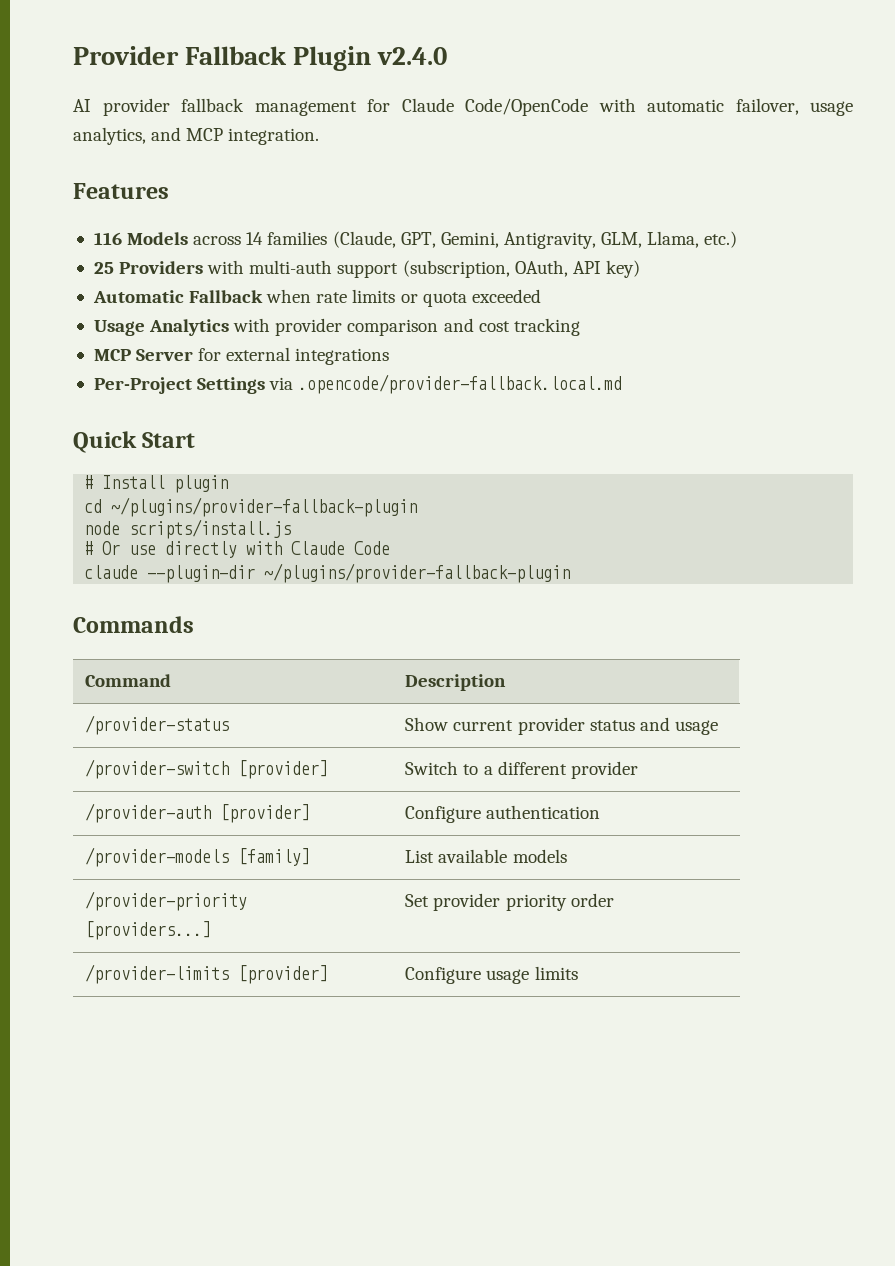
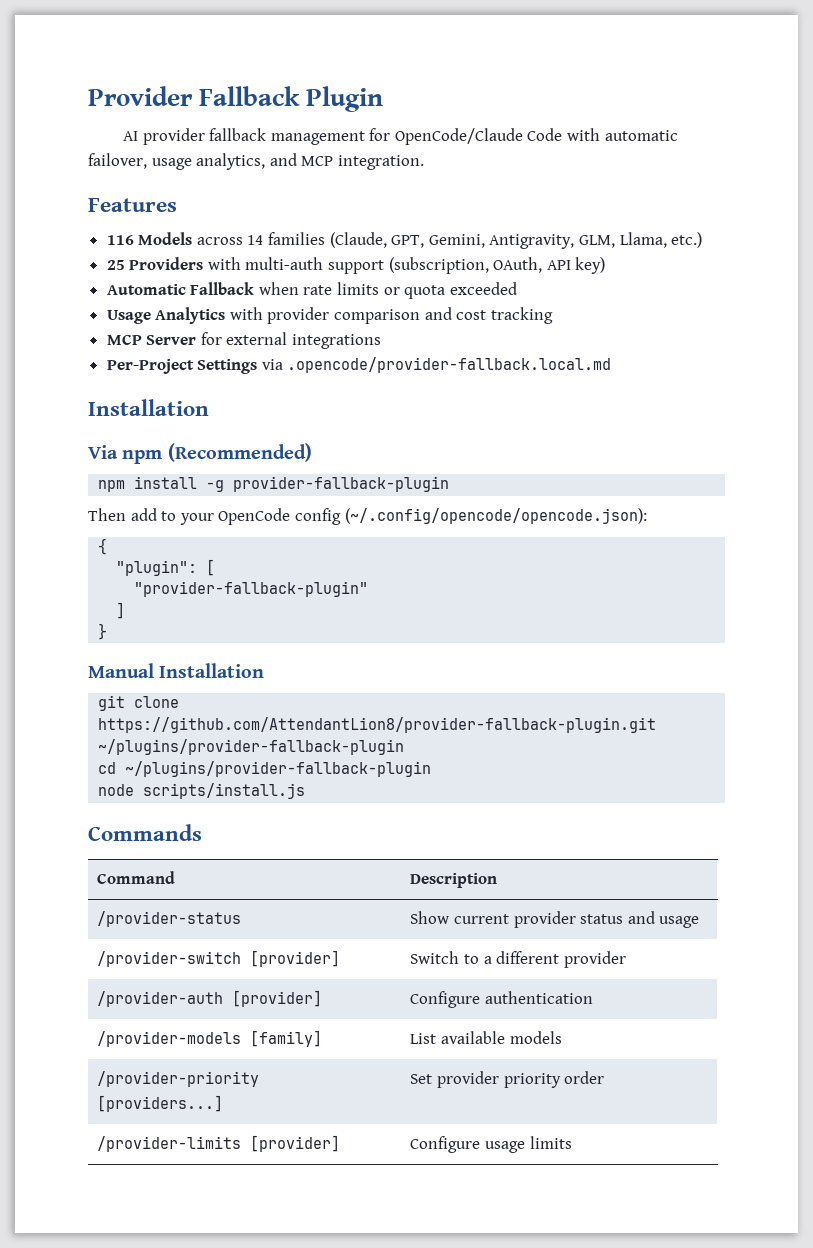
[377,47,448,65] v2.4.0 -> (384, 99) none
[401,98,588,116] Claude Code/OpenCode -> [394,128,563,145] OpenCode/Claude Code
[73,431,196,453] [84,475,229,493] [84,497,418,517] [84,519,292,539] [84,541,391,558] [84,563,571,583] Quick Start // # Install plugin // cd ~/plugins/provider-fallback-plugin // node scripts/install.js // # Or use directly with Claude Code // claude --plugin-dir ~/plugins/provider-fallback-plugin -> [88,399,209,416] [88,443,312,464] [98,476,450,492] [88,508,647,525] [98,538,108,555] [116,559,216,576] [134,581,369,597] [116,602,126,619] [98,623,108,640] [88,663,265,678] [98,695,180,711] [98,717,657,733] [98,739,405,755] [98,761,432,777] [98,783,306,799] Installation // Via npm (Recommended) // npm install -g provider-fallback-plugin // Then add to your OpenCode config (~/.config/opencode/opencode.json): // { // "plugin": [ // "provider-fallback-plugin" // ] // } // Manual Installation // git clone https://github.com/AttendantLion8/provider-fallback-plugin.git ~/plugins/provider-fallback-plugin // cd ~/plugins/provider-fallback-plugin // node scripts/install.js

